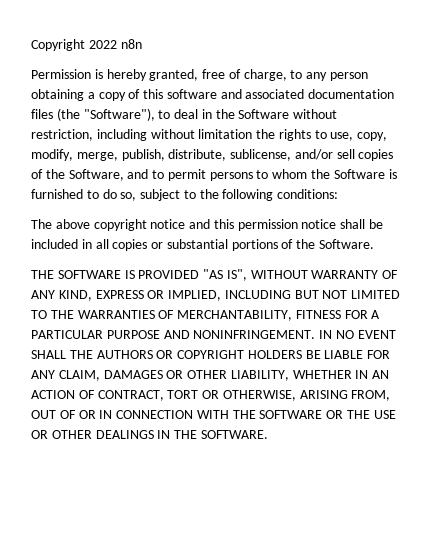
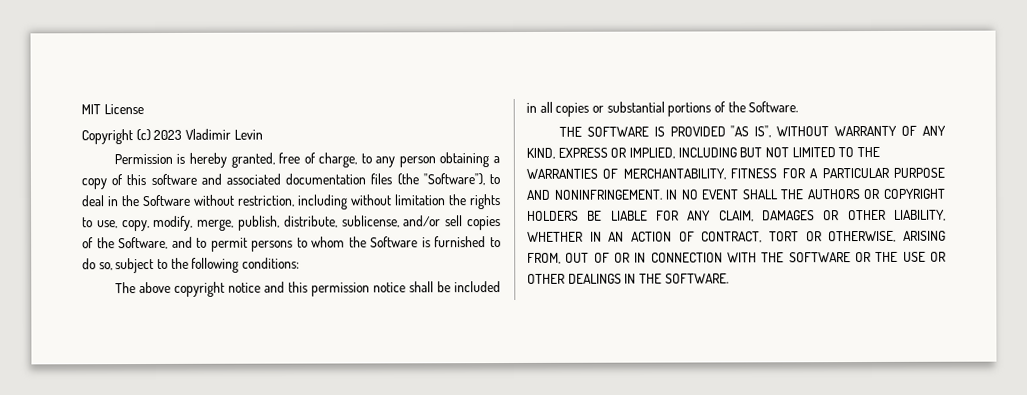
[31,39,142,51] Copyright 2022 n8n -> [81,104,144,115] [81,128,263,145] MIT License // Copyright (c) 2023 Vladimir Levin

